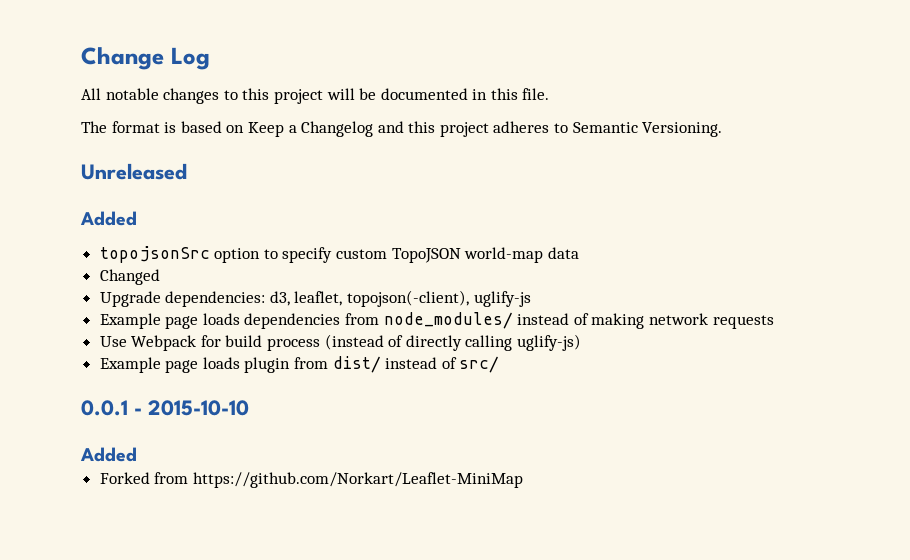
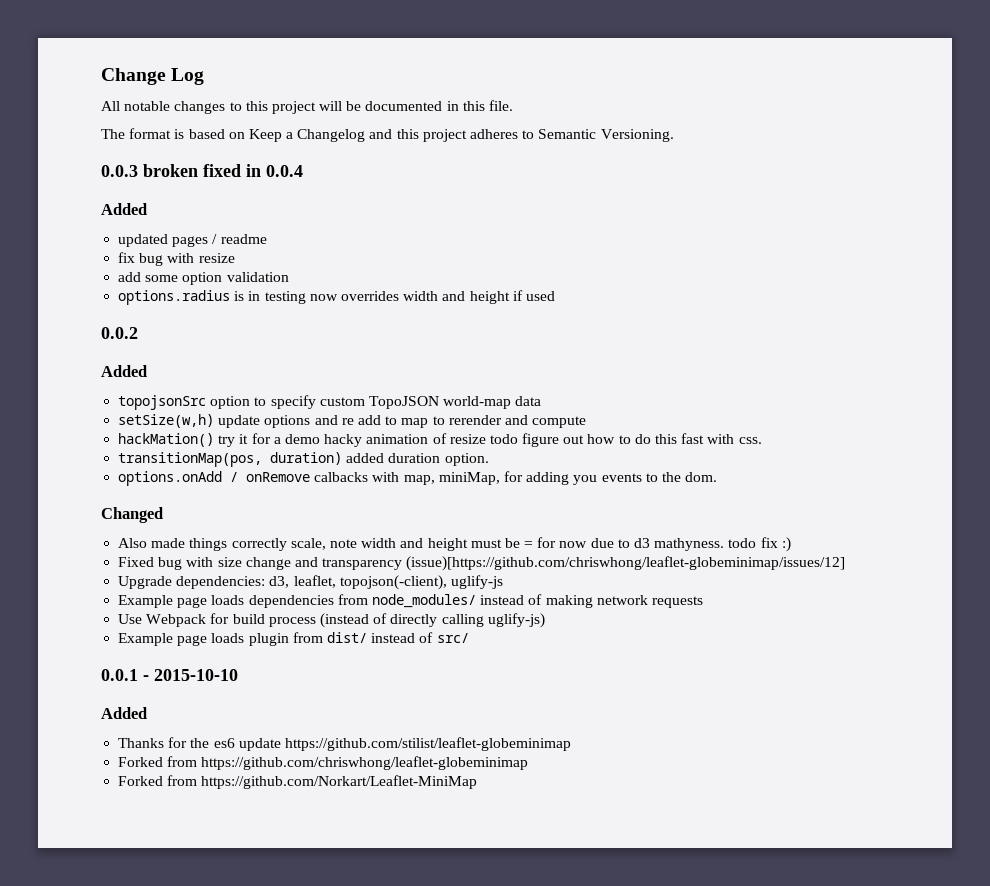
[81,163,187,180] Unreleased -> [101,164,303,177] [101,203,147,215] [118,234,267,247] [118,252,235,266] [118,272,289,285] [118,290,555,305] [101,327,138,339] 0.0.3 broken fixed in 0.0.4 // Added // updated pages / readme // fix bug with resize // add some option validation // options.radius is in testing now overrides width and height if used // 0.0.2
[99,269,160,285] Changed -> [118,414,587,428] [118,433,762,447] [118,452,489,467] [118,471,718,486] [101,507,163,523] [118,537,791,552] [118,556,846,571] setSize(w,h) update options and re add to map to rerender and compute // hackMation() try it for a demo hacky animation of resize todo figure out how to do this fast with css. // transitionMap(pos, duration) added duration option. // options.onAdd / onRemove calbacks with map, miniMap, for adding you events to the dom. // Changed // Also made things correctly scale, note width and height must be = for now due to d3 mathyness. todo fix :) // Fixed bug with size change and transparency (issue)[https://github.com/chriswhong/leaflet-globeminimap/issues/12]
(137, 454) none -> [118,737,571,751] [118,756,529,770] // Thanks for the es6 update https://github.com/stilist/leaflet-globeminimap // Forked from https://github.com/chriswhong/leaflet-globeminimap

